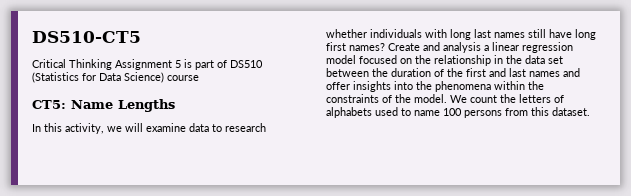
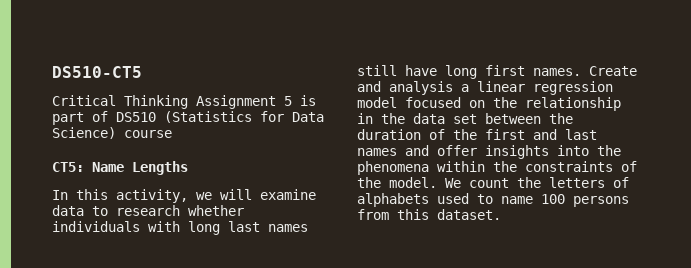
[349,43,385,51] names? -> [533,68,581,76] names.

